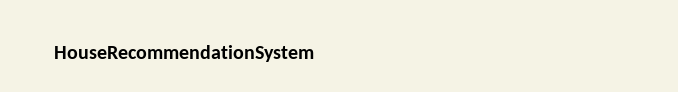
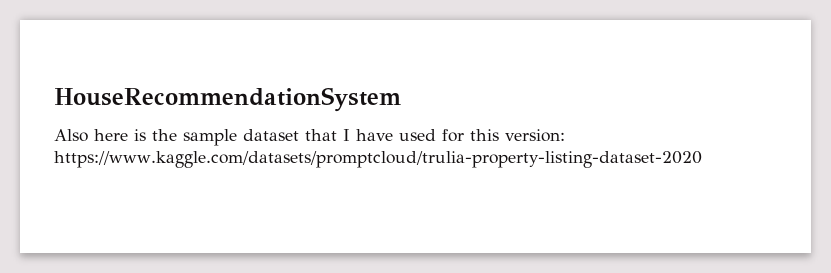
(314, 53) none -> [54,129,565,146] [54,151,702,168] // Also here is the sample dataset that I have used for this version: https://www.kaggle.com/datasets/promptcloud/trulia-property-listing-dataset-2020

